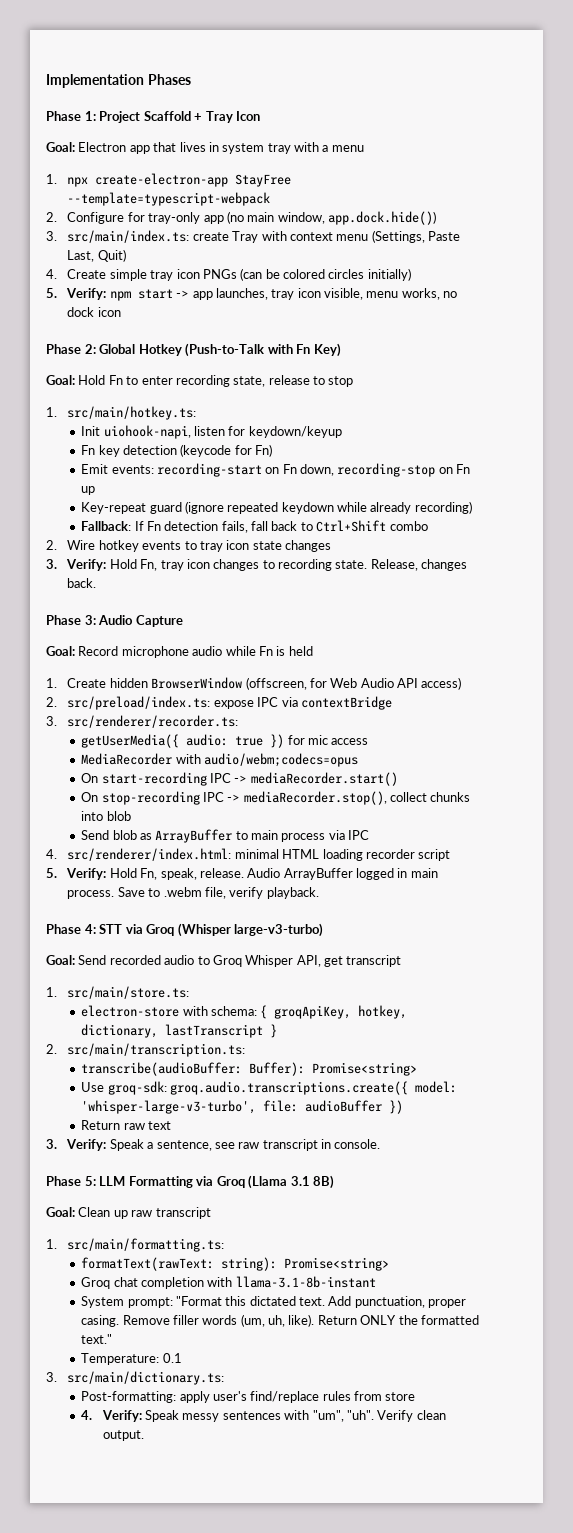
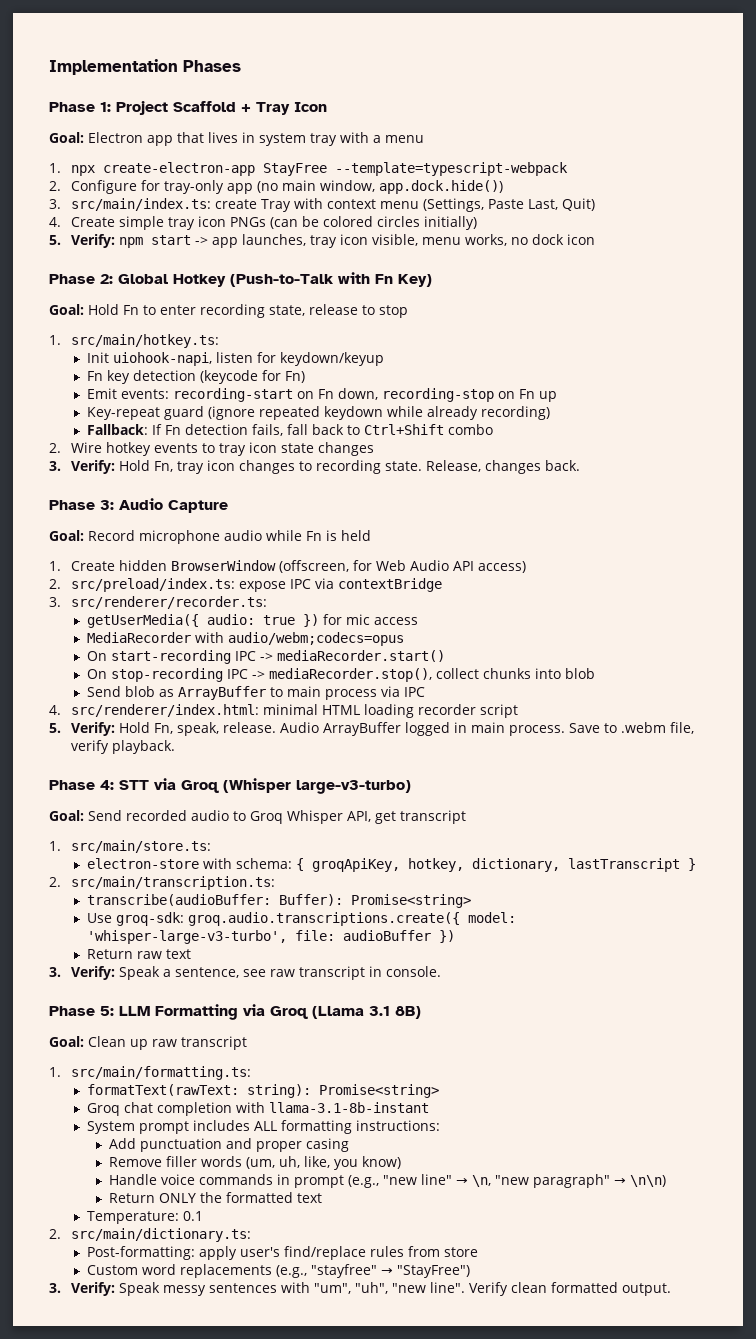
[127,1296,467,1308] [81,1315,120,1327] prompt: "Format this dictated text. Add punctuation, proper casing. -> [138,1120,440,1134] [108,1138,349,1152] prompt includes ALL formatting instructions: // Add punctuation and proper casing //
[288,1314,315,1327] like). -> [303,1156,401,1170] [108,1174,666,1188] like, you know) // Handle voice commands in prompt (e.g., "new line" → \n, "new paragraph" → \n\n) //
[81,1334,113,1344] text." -> [296,1193,322,1203] text
[46,1372,57,1382] 3. -> [49,1229,61,1239] 2.
[81,1410,93,1420] 4. -> [86,1264,470,1278] [49,1283,61,1293] Custom word replacements (e.g., "stayfree" → "StayFree") // 3.
[346,1410,374,1420] "uh". -> [355,1282,466,1294] "uh", "new line".
(446, 1415) none -> [551,1282,619,1293] formatted

